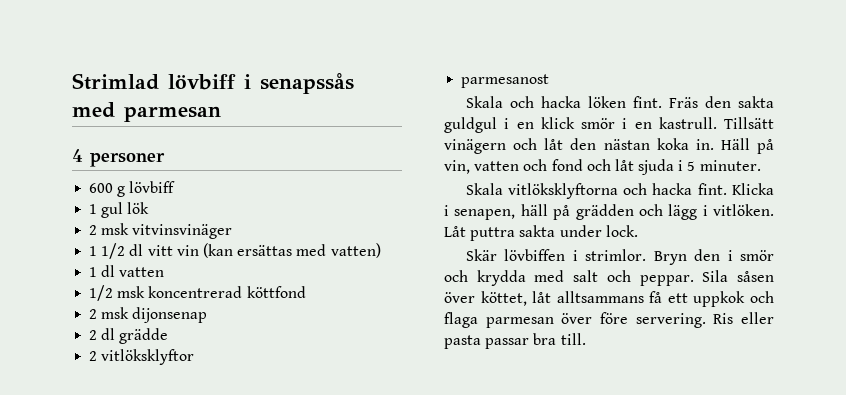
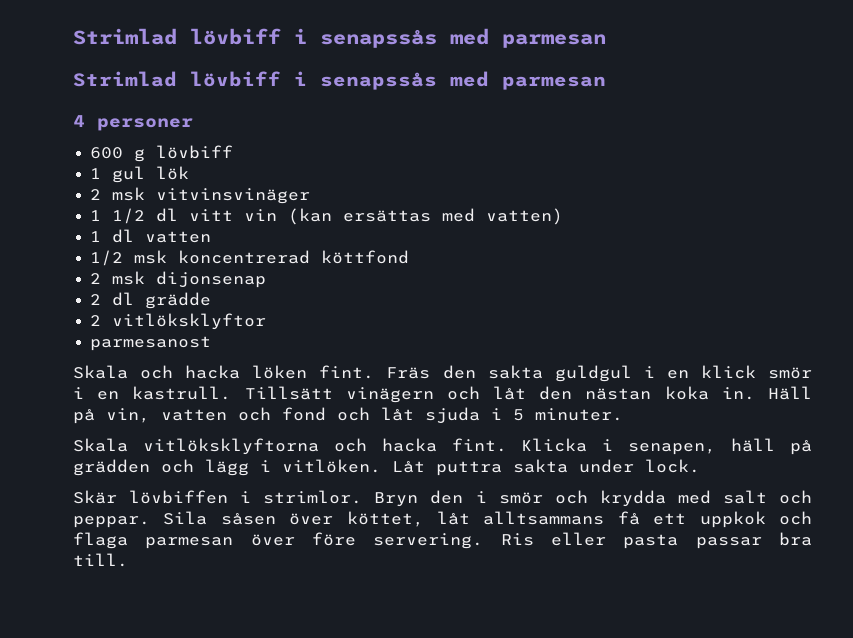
[72,73,354,94] [72,102,221,122] Strimlad lövbiff i senapssås med parmesan -> [73,28,606,48] [73,71,606,90] Strimlad lövbiff i senapssås med parmesan // Strimlad lövbiff i senapssås med parmesan

